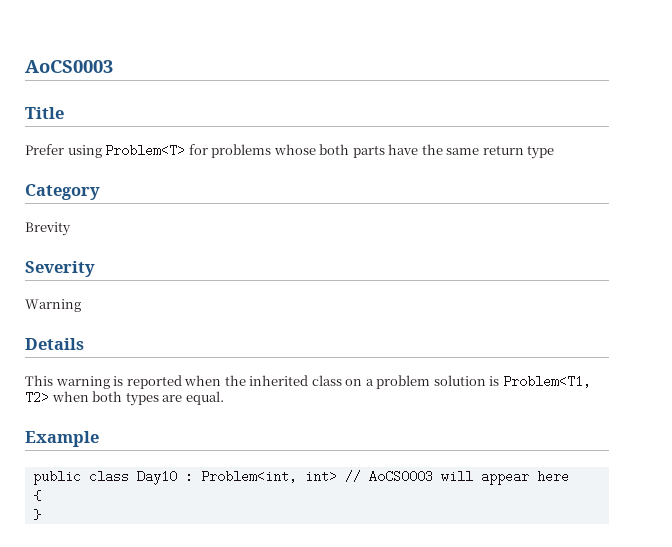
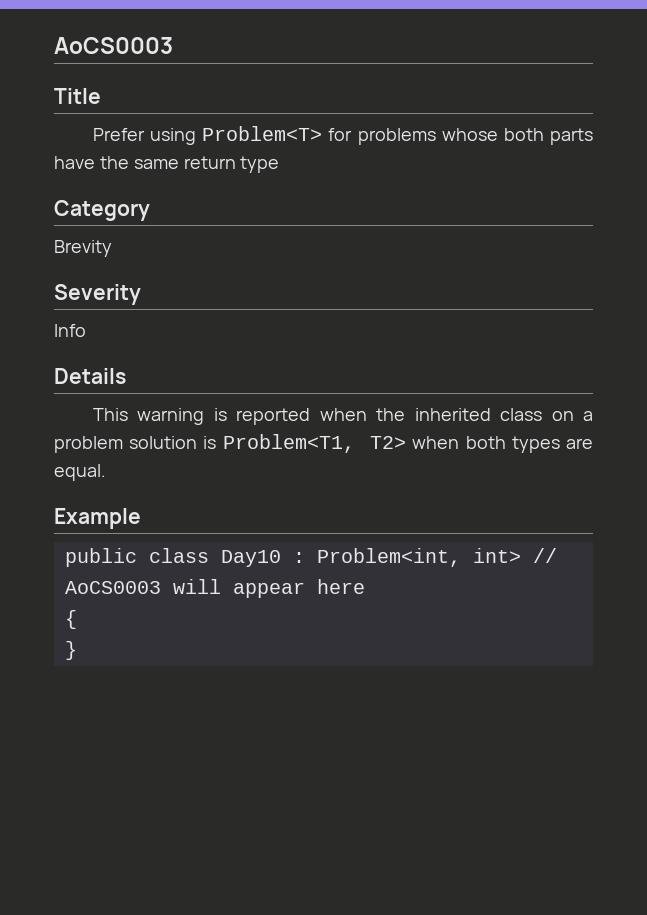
[25,299,81,312] Warning -> [54,324,86,337] Info

